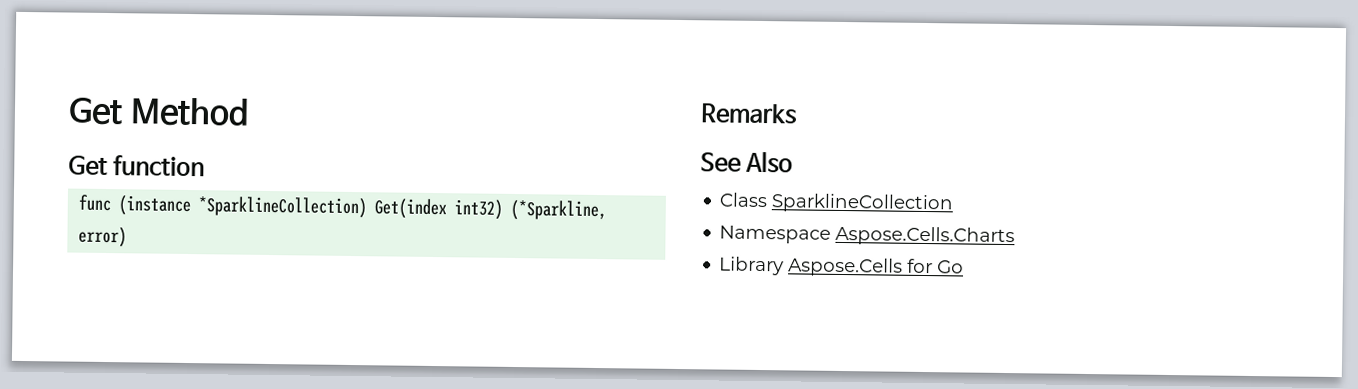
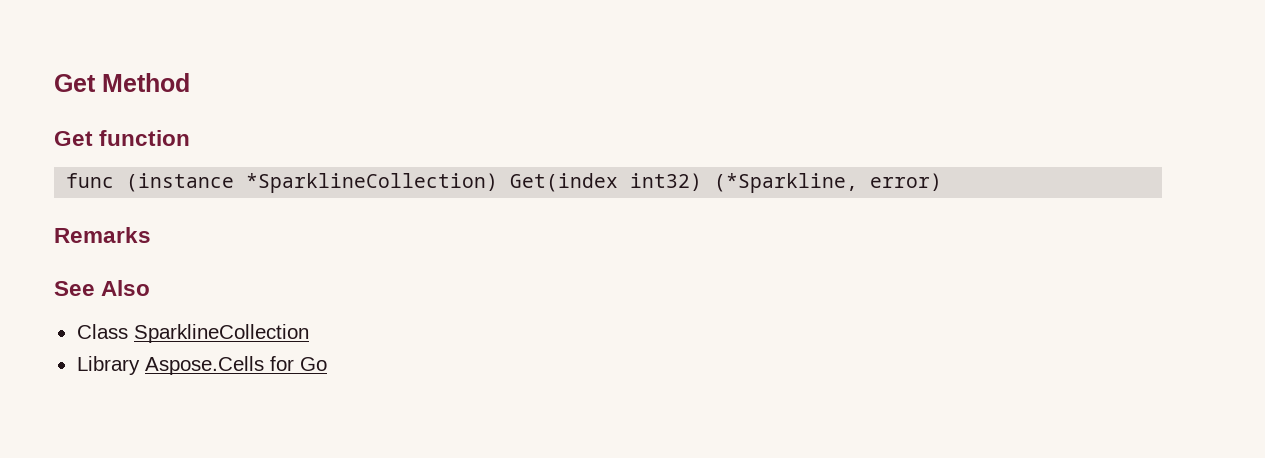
[719,225,1016,247] // Namespace Aspose.Cells.Charts -> (309, 333) none

